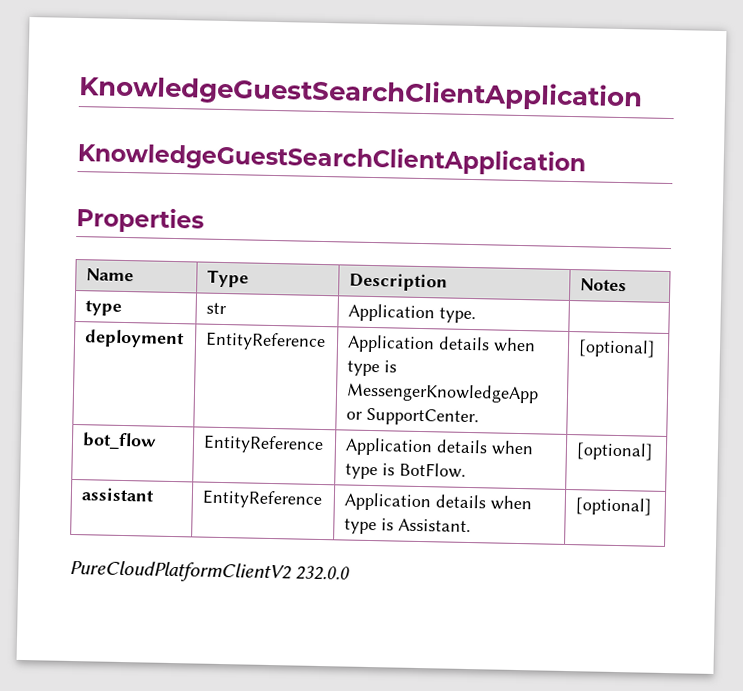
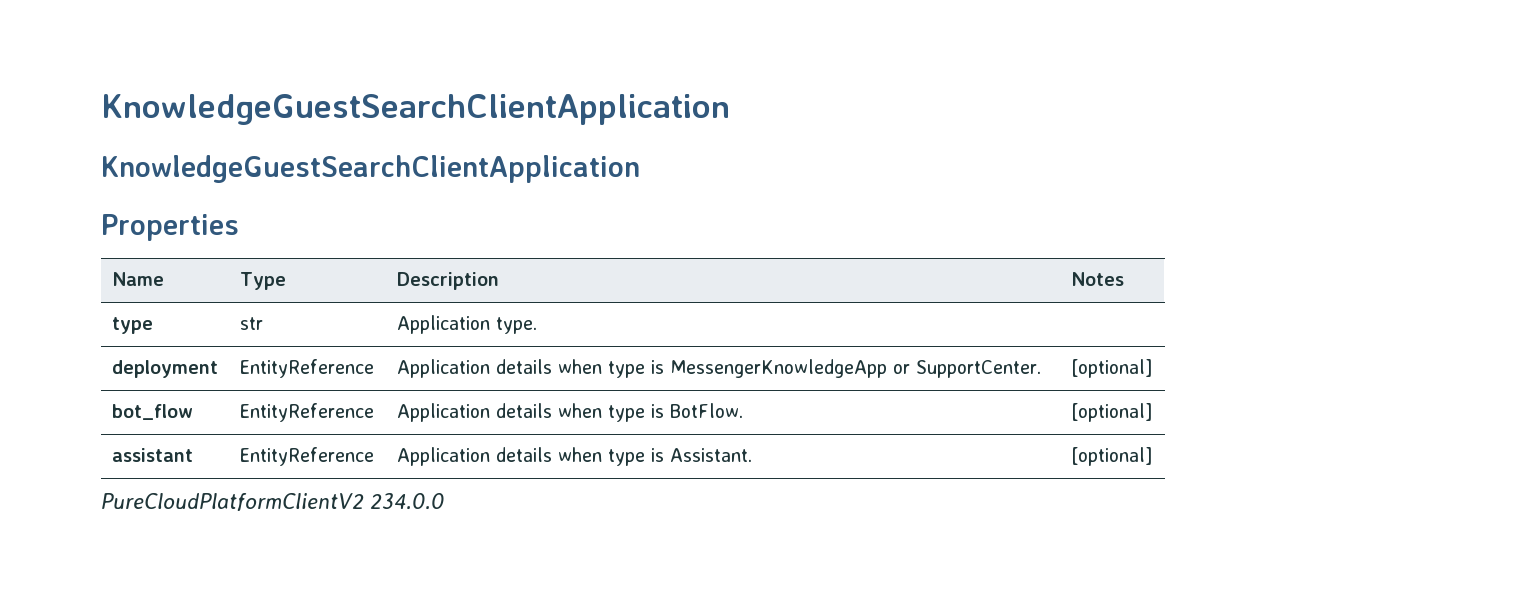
[295,565,351,581] 232.0.0 -> [370,493,444,510] 234.0.0

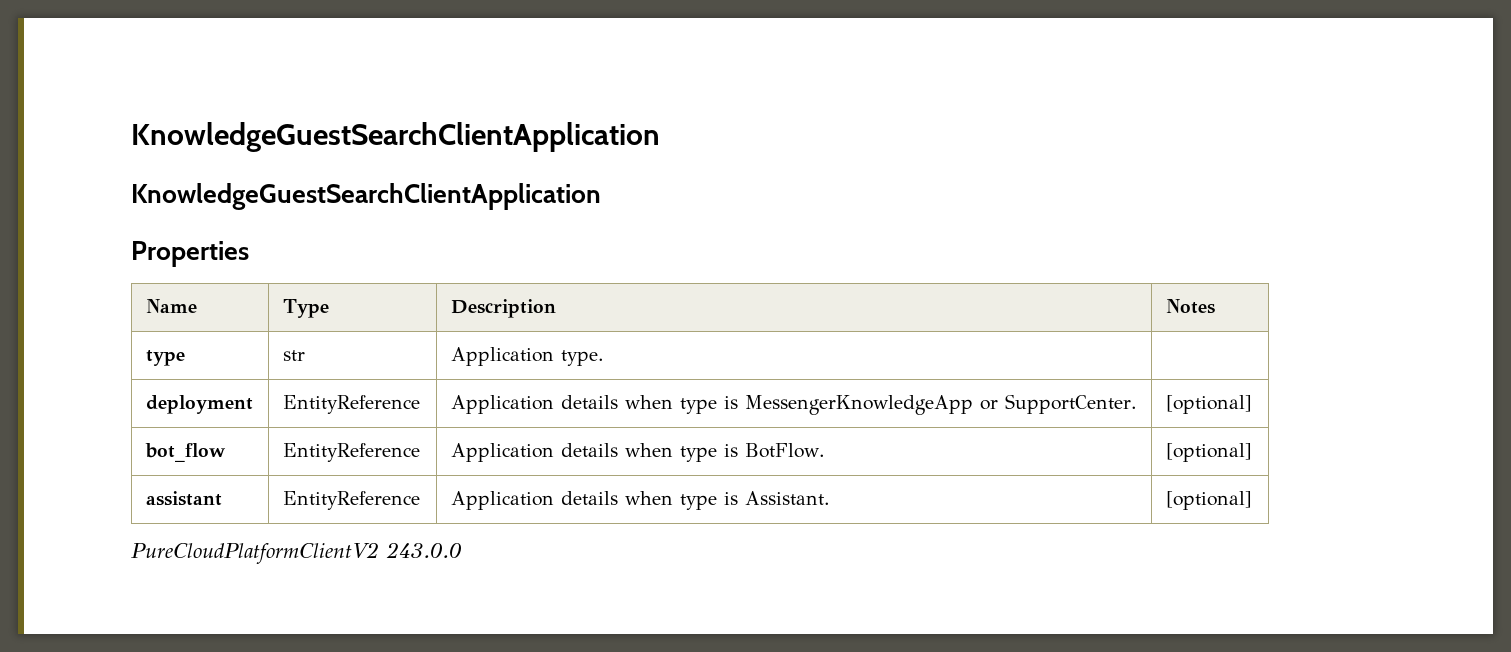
[370,493,444,510] 234.0.0 -> [386,542,462,558] 243.0.0

